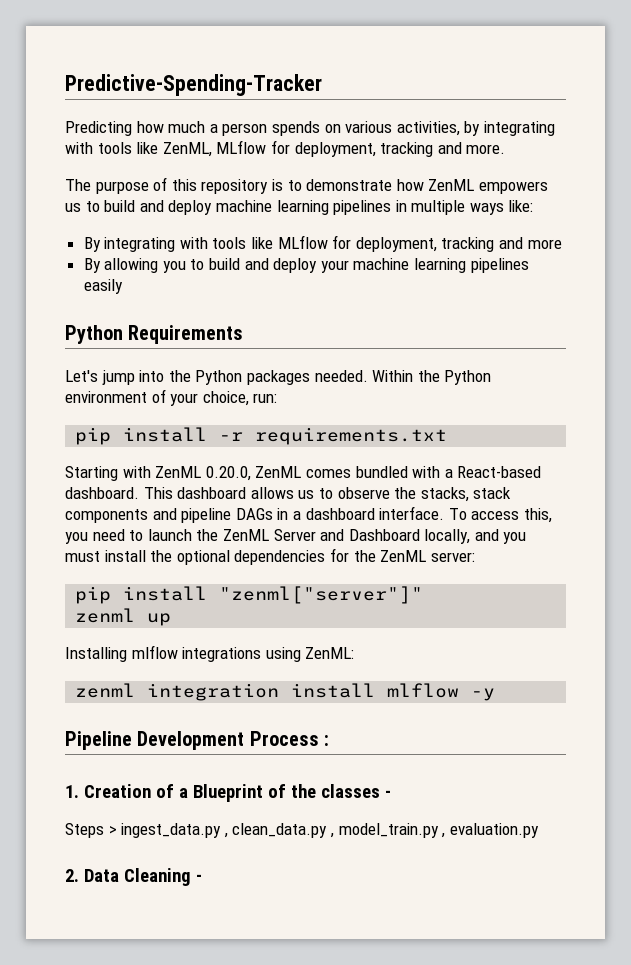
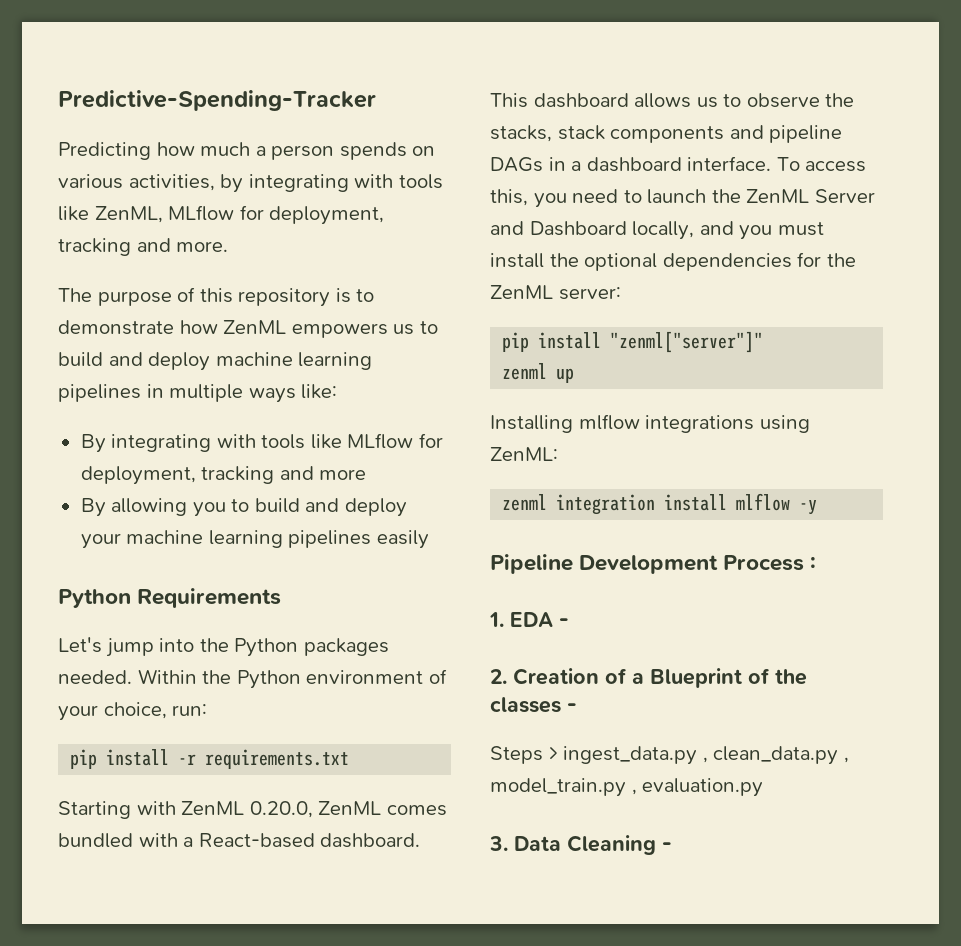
(79, 791) none -> [510,612,569,627] [490,669,507,684] EDA - // 2.
[65,869,79,882] 2. -> [489,836,508,851] 3.

